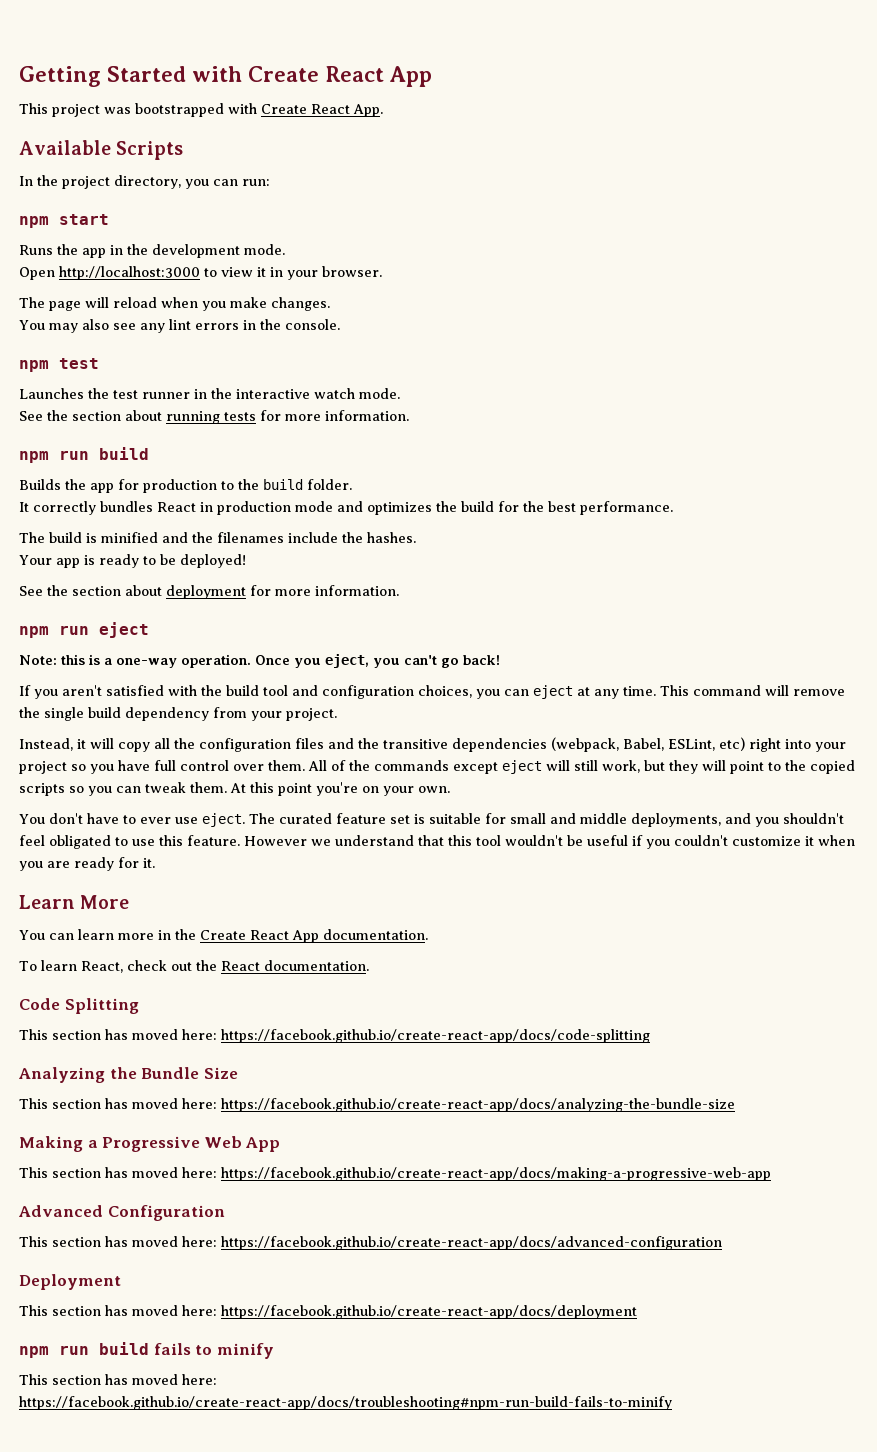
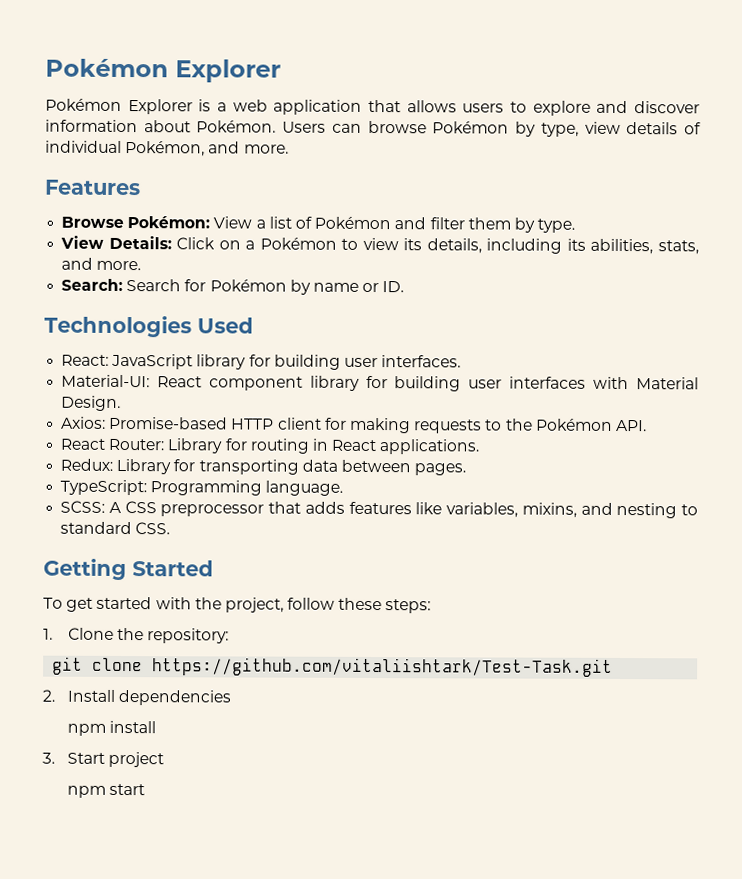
[19,66,433,87] [19,103,383,117] [19,140,184,160] [19,175,270,189] [19,214,109,228] [19,244,285,258] [19,266,382,280] [19,297,330,311] [19,319,340,333] [19,358,99,372] [19,388,400,399] [19,410,409,424] [19,447,149,463] [19,479,352,493] [19,501,673,515] [19,532,416,543] [19,554,246,568] [19,585,399,599] [19,622,149,638] [19,654,500,668] [19,685,845,699] [19,707,337,721] [19,737,846,752] [19,760,855,774] [19,782,450,796] [19,813,844,827] [19,835,855,849] [19,857,155,871] [19,895,130,909] [19,929,428,943] [19,960,369,973] [19,998,139,1014] [19,1029,650,1043] [18,1067,238,1083] [19,1098,735,1112] [19,1136,281,1152] [19,1167,771,1181] [18,1205,225,1221] [19,1236,722,1250] [19,1274,121,1290] [19,1305,637,1319] [19,1342,274,1359] [19,1374,217,1385] [19,1396,672,1410] Getting Started with Create React App // This project was bootstrapped with Create React App. // Available Scripts // In the project directory, you can run: // npm start // Runs the app in the development mode. // Open http://localhost:3000 to view it in your browser. // The page will reload when you make changes. // You may also see any lint errors in the console. // npm test // Launches the test runner in the interactive watch mode. // See the section about running tests for more information. // npm run build // Builds the app for production to the build folder. // It correctly bundles React in production mode and optimizes the build for the best performance. // The build is minified and the filenames include the hashes. // Your app is ready to be deployed! // See the section about deployment for more information. // npm run eject // Note: this is a one-way operation. Once you eject, you can't go back! // If you aren't satisfied with the build tool and configuration choices, you can eject at any time. This command will remove the single build dependency from your project. // Instead, it will copy all the configuration files and the transitive dependencies (webpack, Babel, ESLint, etc) right into your project so you have full control over them. All of the commands except eject will still work, but they will point to the copied scripts so you can tweak them. At this point you're on your own. // You don't have to ever use eject. The curated feature set is suitable for small and middle deployments, and you shouldn't feel obligated to use this feature. However we understand that this tool wouldn't be useful if you couldn't customize it when you are ready for it. // Learn More // You can learn more in the Create React App documentation. // To learn React, check out the React documentation. // Code Splitting // This section has moved here: https://facebook.github.io/create-react-app/docs/code-splitting // Analyzing the Bundle Size // This section has moved here: https://facebook.github.io/create-react-app/docs/analyzing-the-bundle-size // Making a Progressive Web App // This section has moved here: https://facebook.github.io/create-react-app/docs/making-a-progressive-web-app // Advanced Configuration // This section has moved here: https://facebook.github.io/create-react-app/docs/advanced-configuration // Deployment // This section has moved here: https://facebook.github.io/create-react-app/docs/deployment // npm run build fails to minify // This section has moved here: https://facebook.github.io/create-react-app/docs/troubleshooting#npm-run-build-fails-to-minify -> [45,58,281,83] [45,98,700,116] [45,119,702,137] [45,140,289,157] [44,179,141,196] [61,216,576,233] [60,235,699,255] [61,257,142,271] [61,278,405,295] [44,315,254,338] [61,353,462,370] [61,374,699,392] [61,395,122,411] [61,416,647,434] [60,438,481,455] [60,458,467,476] [60,479,344,496] [60,500,698,519] [60,521,171,535] [43,558,214,581] [43,596,432,614] [43,627,230,644] [52,656,614,677] [42,689,231,706] [66,720,156,736] [42,751,164,768] [66,783,145,798] Pokémon Explorer // Pokémon Explorer is a web application that allows users to explore and discover information about Pokémon. Users can browse Pokémon by type, view details of individual Pokémon, and more. // Features // Browse Pokémon: View a list of Pokémon and filter them by type. // View Details: Click on a Pokémon to view its details, including its abilities, stats, and more. // Search: Search for Pokémon by name or ID. // Technologies Used // React: JavaScript library for building user interfaces. // Material-UI: React component library for building user interfaces with Material Design. // Axios: Promise-based HTTP client for making requests to the Pokémon API. // React Router: Library for routing in React applications. // Redux: Library for transporting data between pages. // TypeScript: Programming language. // SCSS: A CSS preprocessor that adds features like variables, mixins, and nesting to standard CSS. // Getting Started // To get started with the project, follow these steps: // 1. Clone the repository: // git clone https://github.com/vitaliishtark/Test-Task.git // 2. Install dependencies // npm install // 3. Start project // npm start

